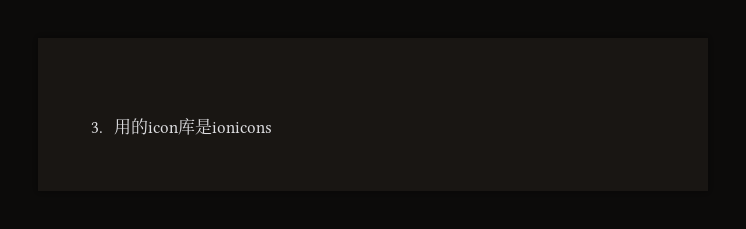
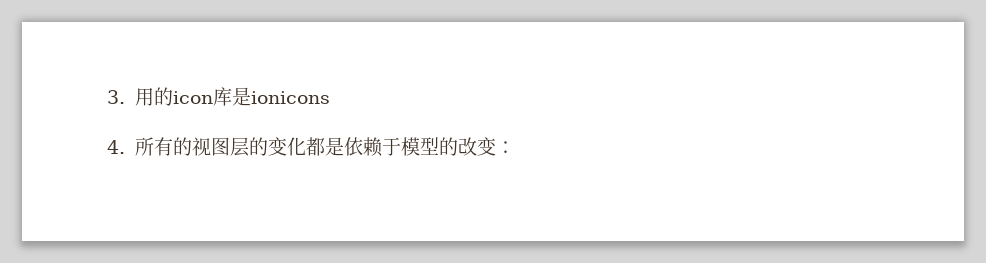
(272, 127) none -> [107,137,515,157] // 4.所有的视图层的变化都是依赖于模型的改变：

